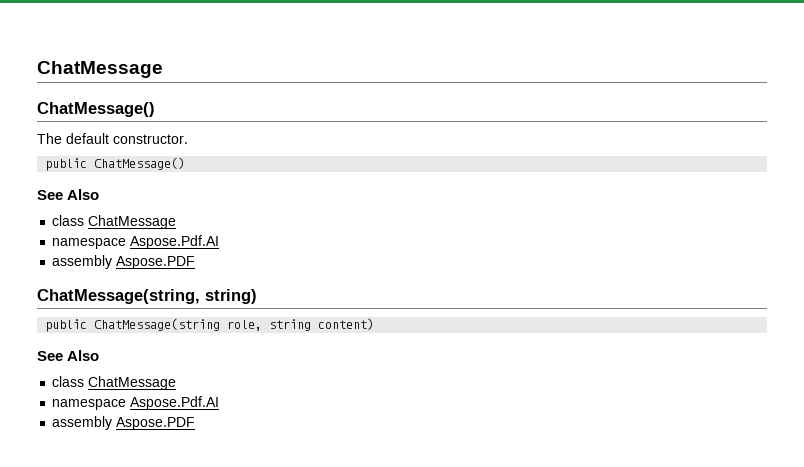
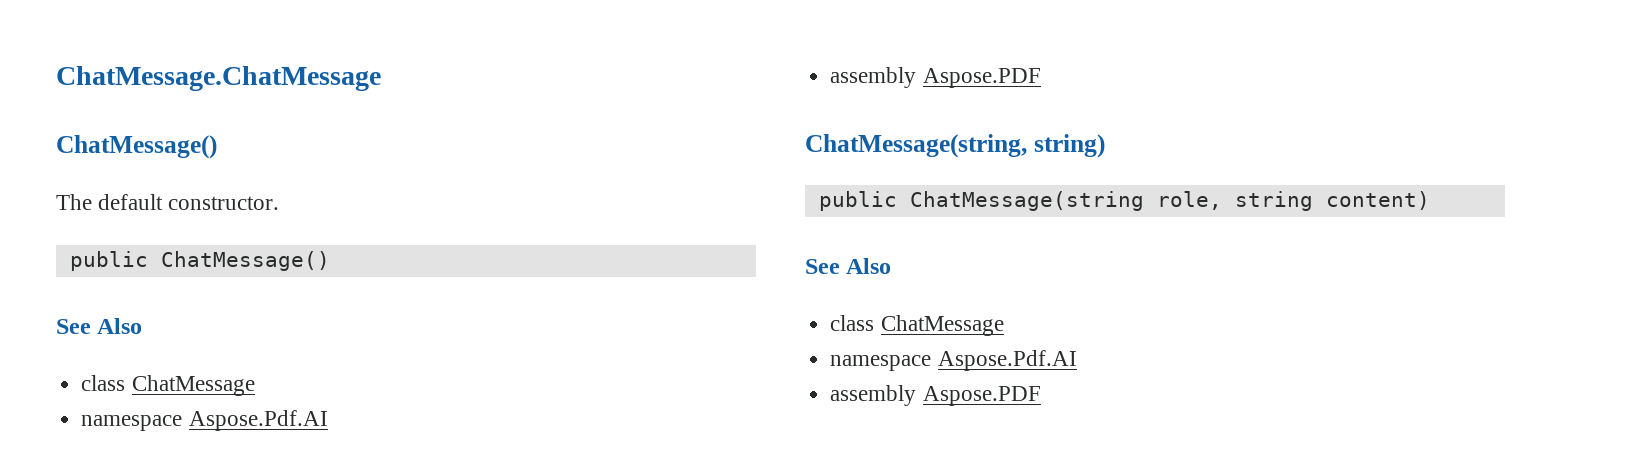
[37,61,163,78] ChatMessage -> [56,66,381,91] ChatMessage.ChatMessage

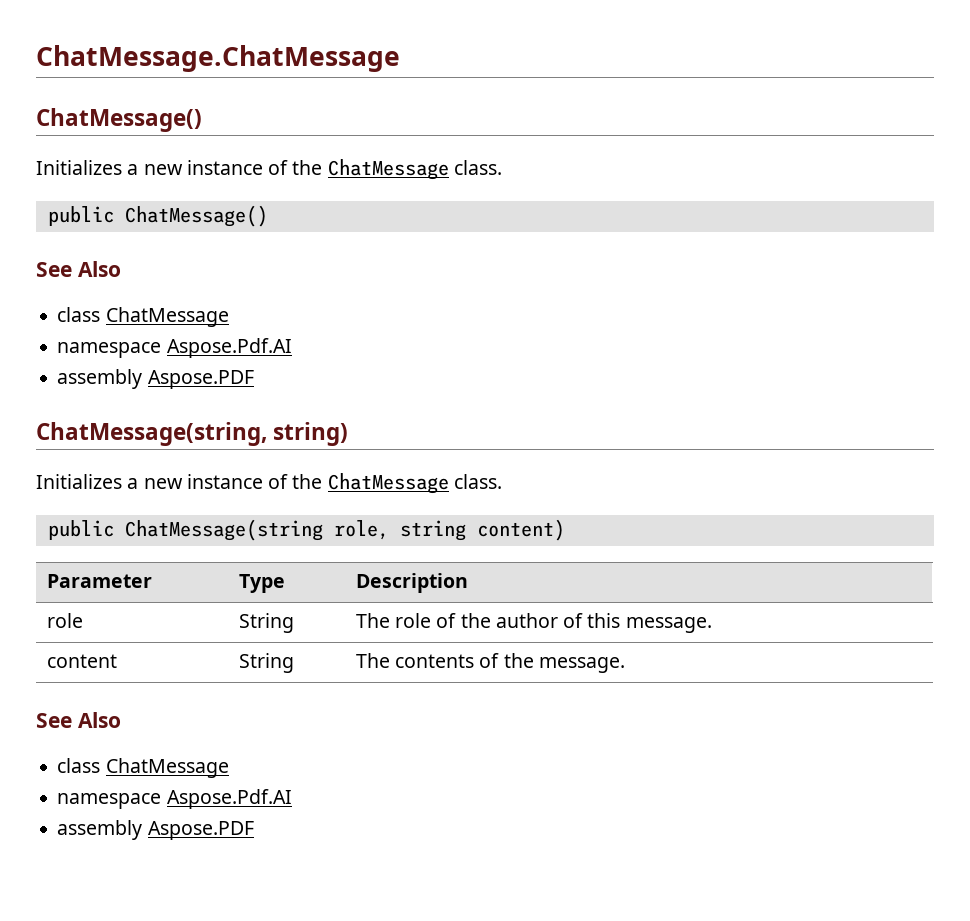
[56,194,280,210] The default constructor. -> [36,159,502,180] Initializes a new instance of the ChatMessage class.
(1105, 146) none -> [36,473,502,494] // Initializes a new instance of the ChatMessage class.
(1430, 200) none -> [46,574,152,588] [238,574,285,593] [355,573,468,593] [46,613,83,628] [238,613,294,633] [355,613,712,633] [46,654,117,668] [238,653,294,673] [355,653,625,673] // Parameter | Type | Description // role | String | The role of the author of this message. // content | String | The contents of the message.

